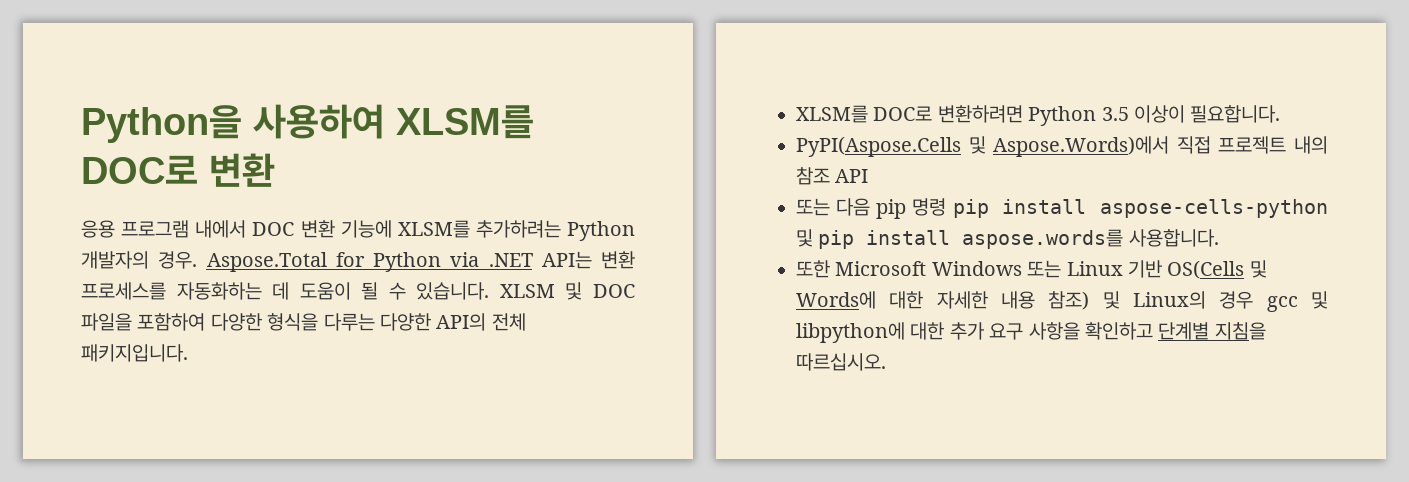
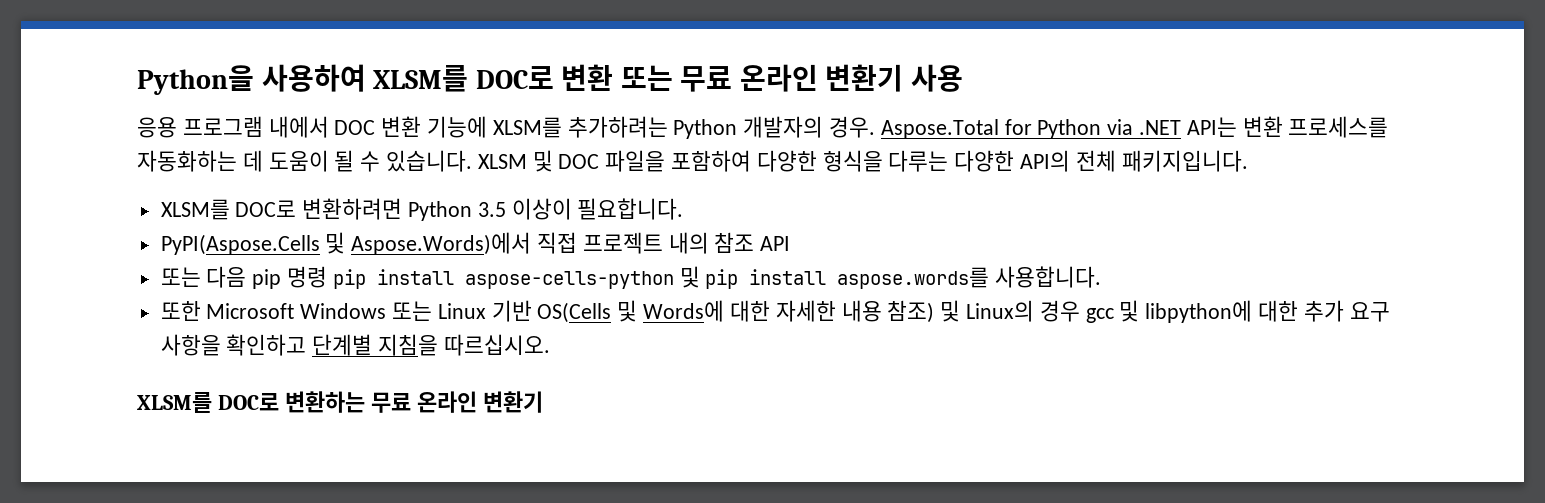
(275, 170) none -> [620,64,964,92] 또는 무료 온라인 변환기 사용
(886, 362) none -> [137,391,543,413] // XLSM를 DOC로 변환하는 무료 온라인 변환기

